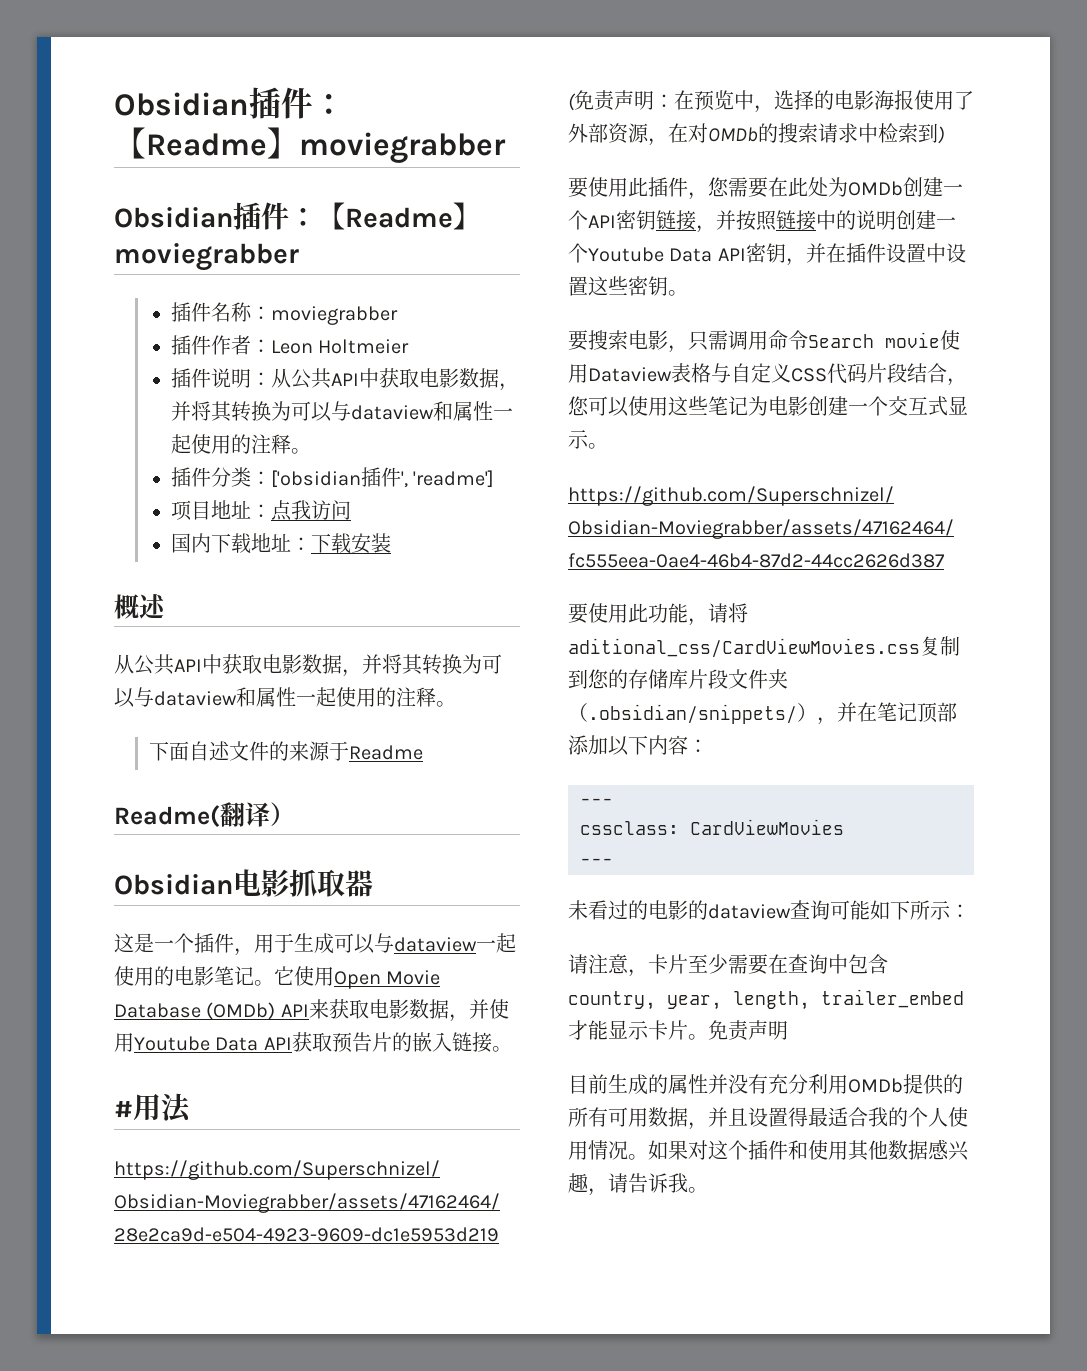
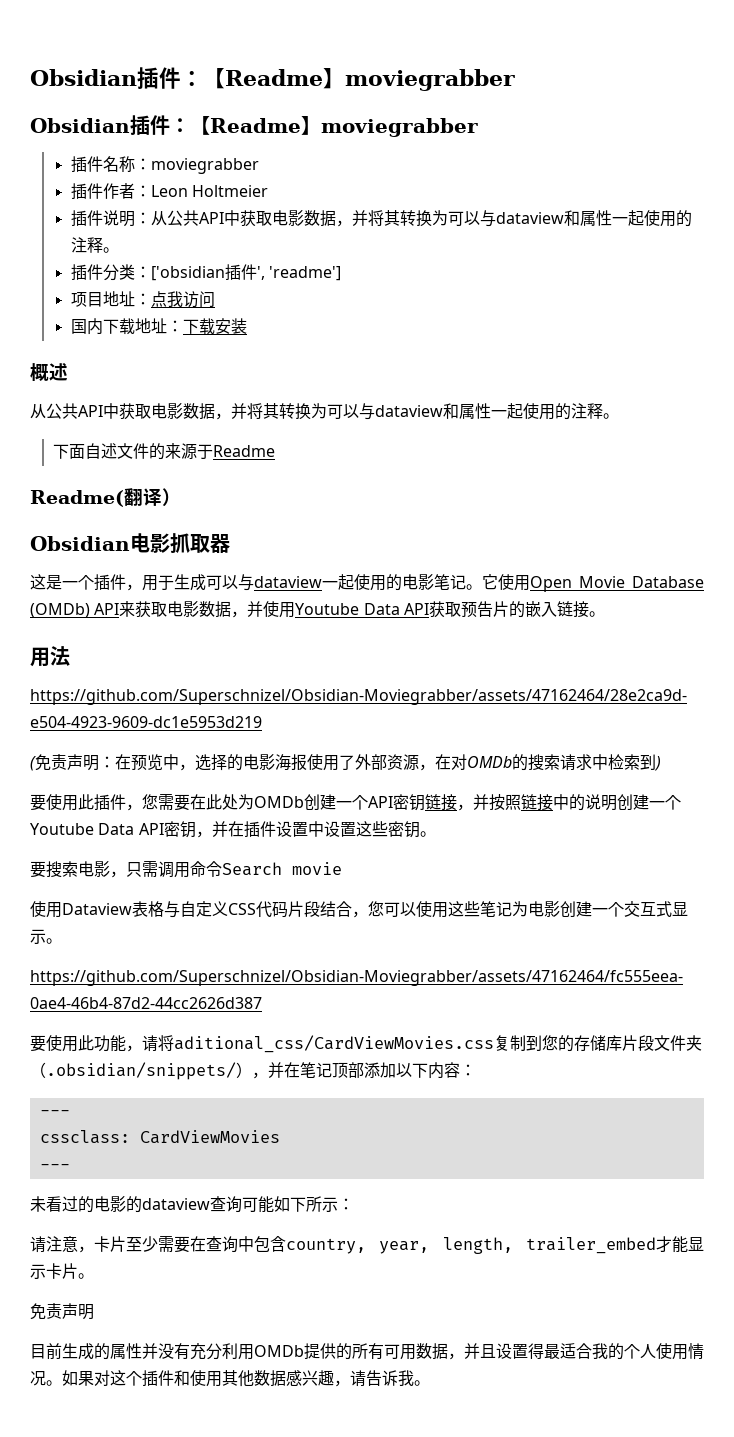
[114,1101,133,1118] # -> (605, 614) none
(940, 340) none -> (342, 868) //
(708, 1037) none -> (94, 1276) //

